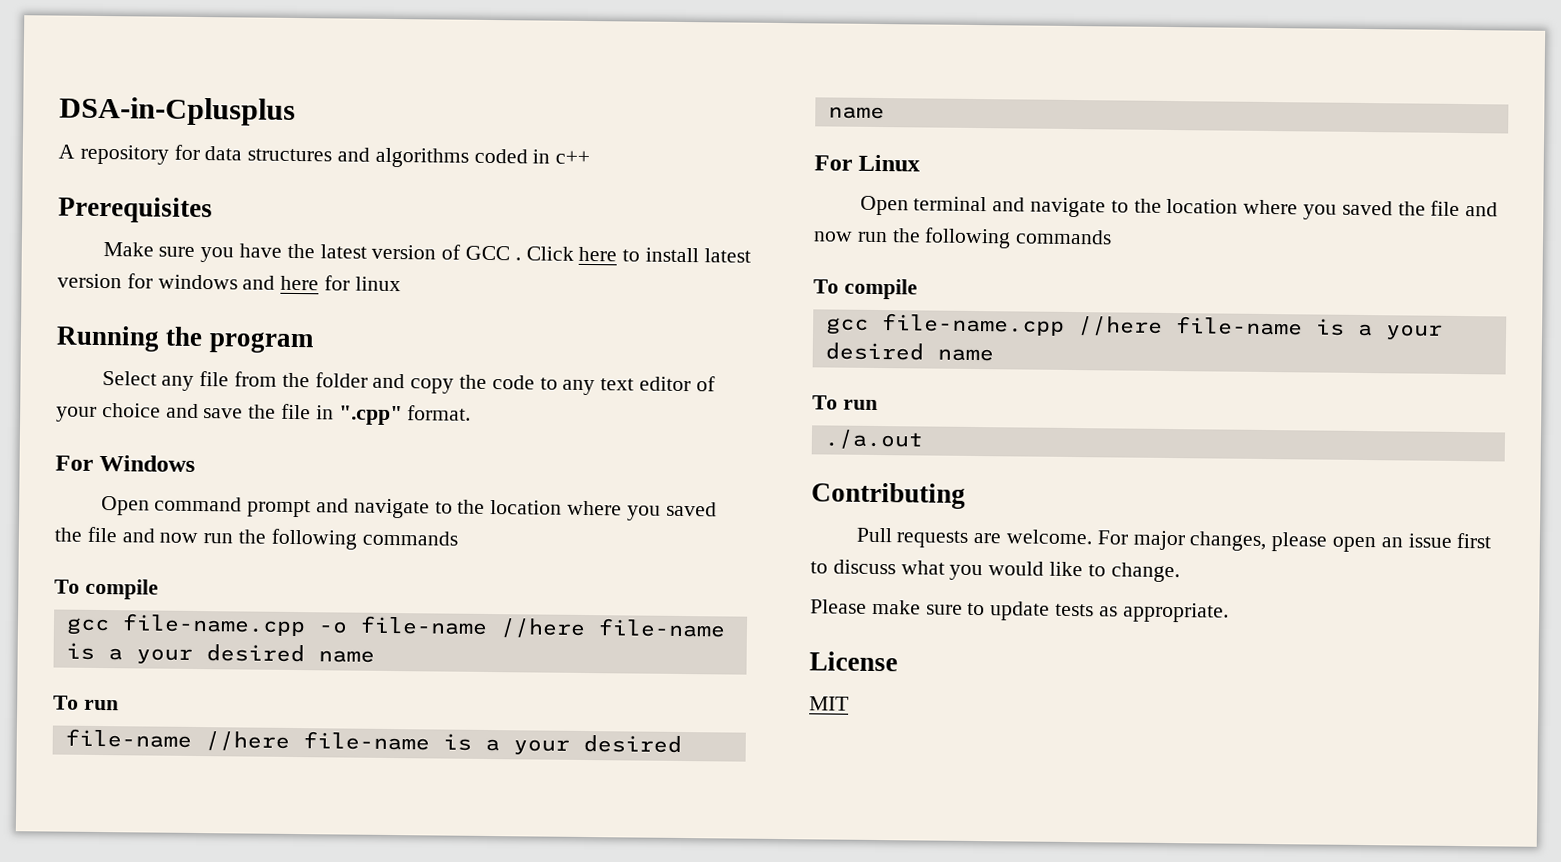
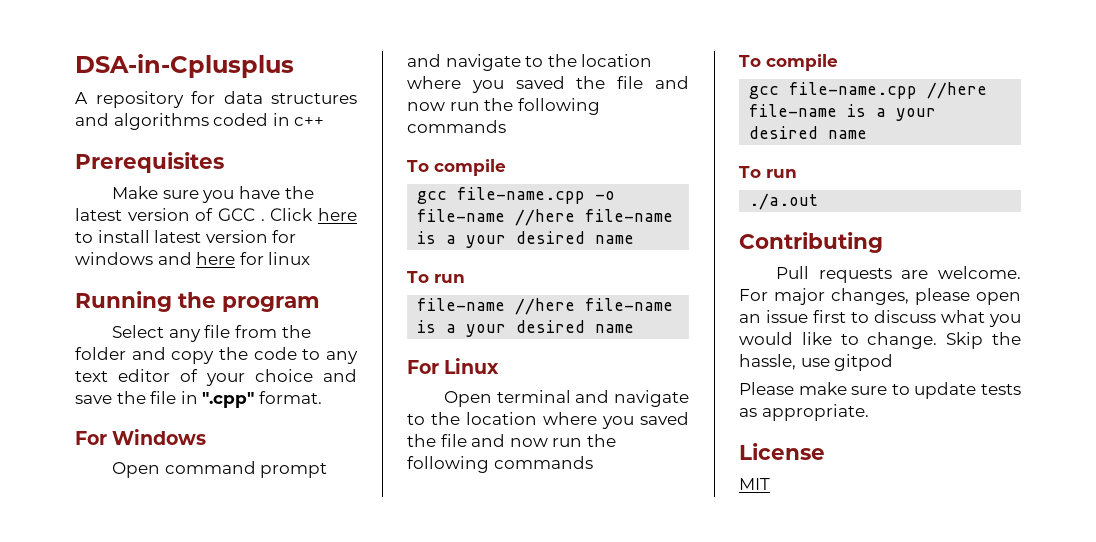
(1180, 572) none -> [946,332,1021,349] [739,354,894,371] Skip the hassle, use gitpod

